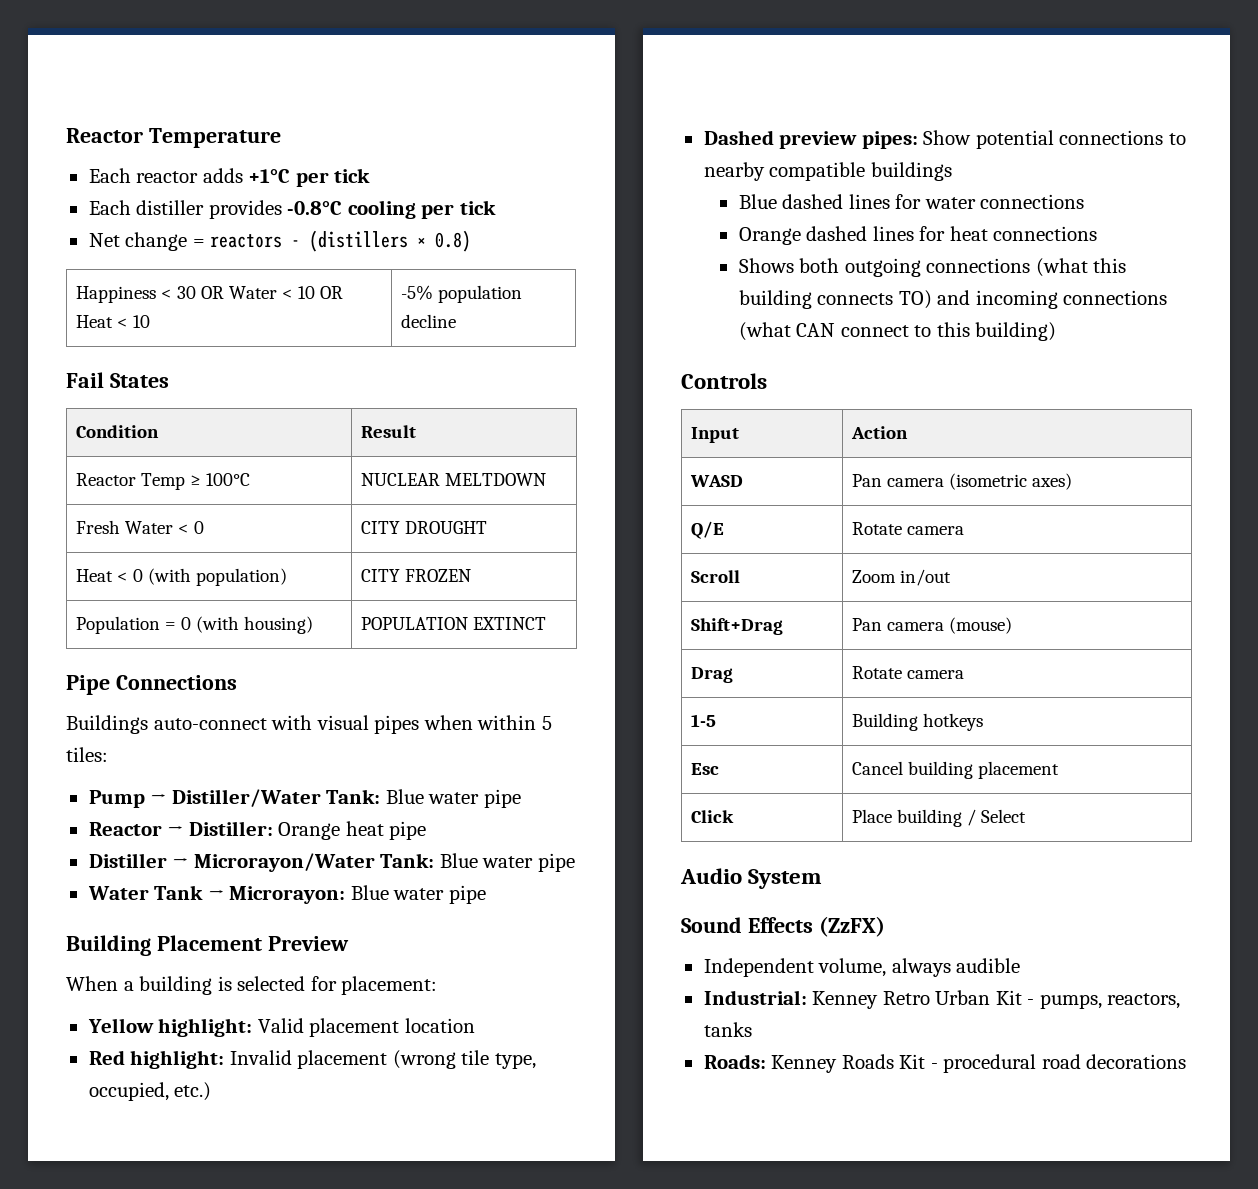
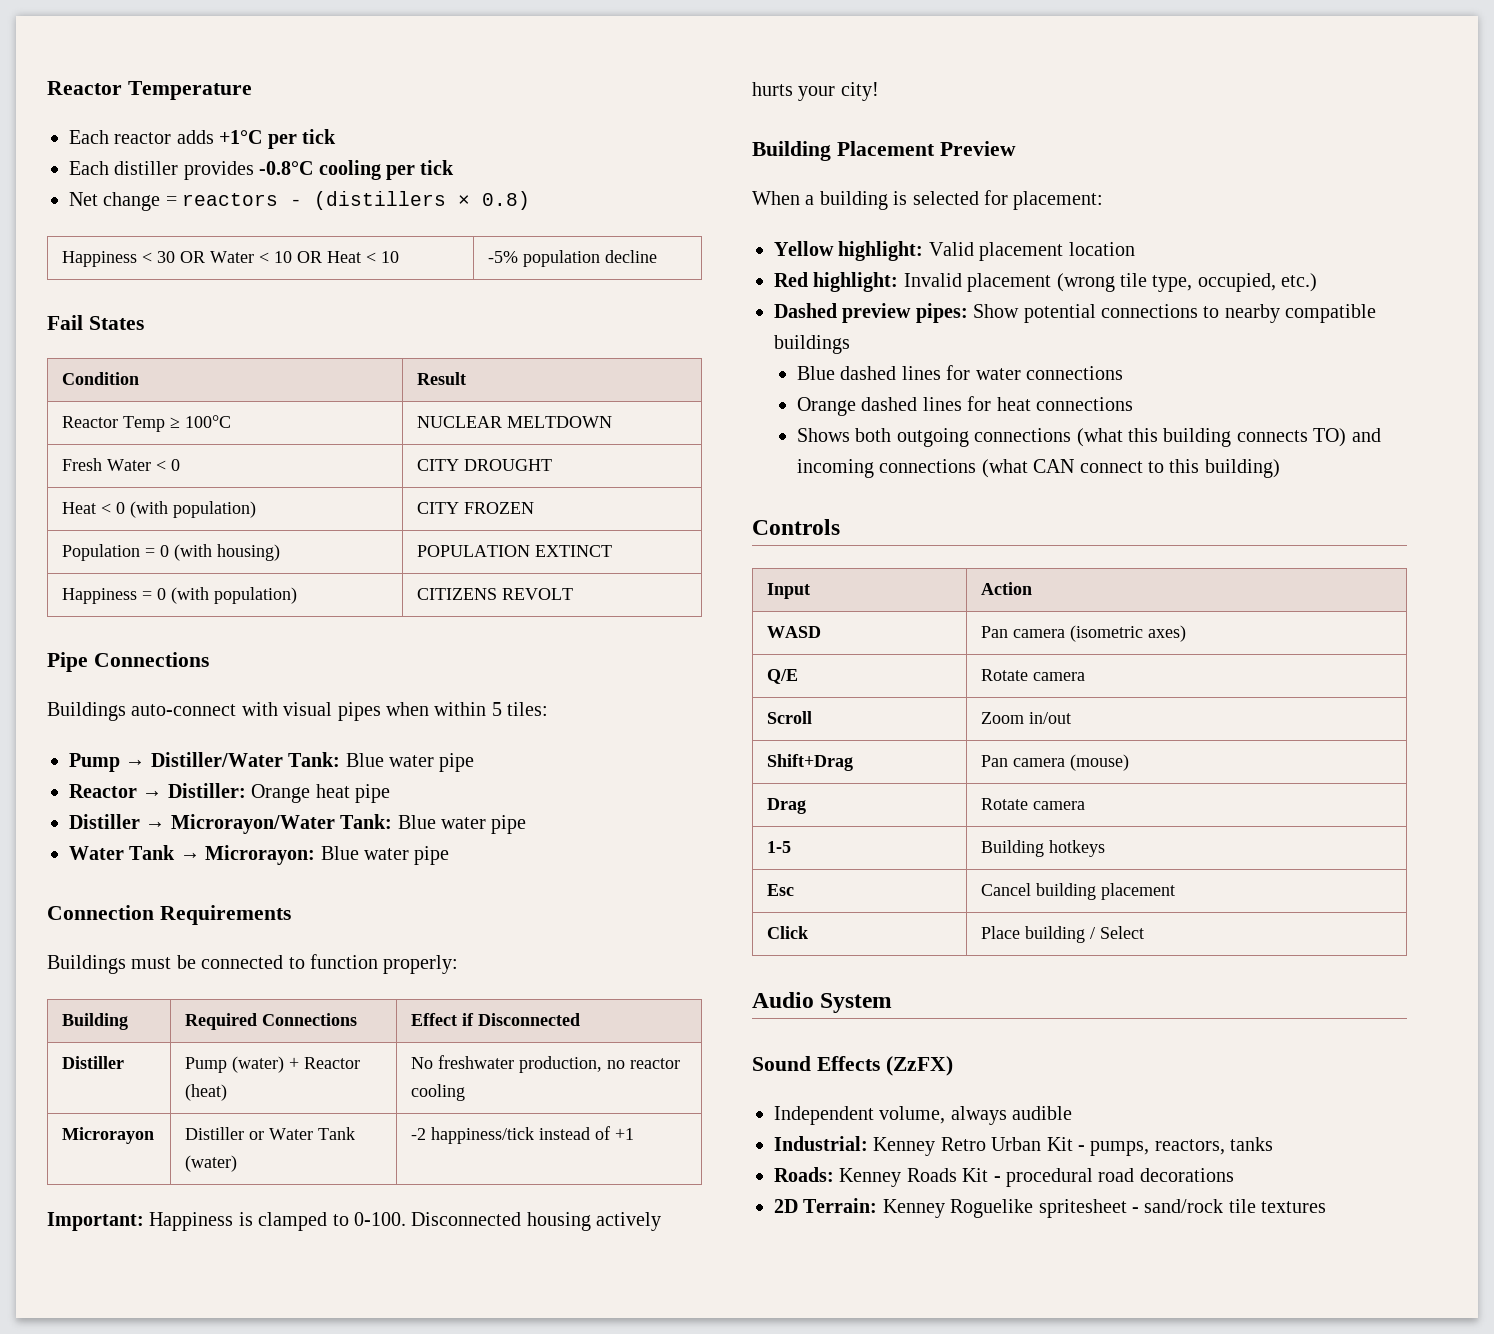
(547, 623) none -> [62,587,298,604] [417,588,574,600] // Happiness = 0 (with population) | CITIZENS REVOLT
(486, 894) none -> [47,905,291,925] [47,954,459,974] [62,1013,129,1030] [185,1013,358,1030] [411,1013,581,1026] [62,1056,125,1069] [185,1056,361,1073] [185,1084,228,1101] [411,1055,681,1073] [411,1084,466,1101] [62,1127,155,1144] [185,1127,356,1140] [185,1155,238,1172] [411,1126,635,1144] [47,1212,662,1231] [752,82,879,101] // Connection Requirements // Buildings must be connected to function properly: // Building | Required Connections | Effect if Disconnected // Distiller | Pump (water) + Reactor (heat) | No freshwater production, no reactor cooling // Microrayon | Distiller or Water Tank (water) | -2 happiness/tick instead of +1 // Important: Happiness is clamped to 0-100. Disconnected housing actively hurts your city!
(1187, 1061) none -> [774,1198,1327,1218] // 2D Terrain: Kenney Roguelike spritesheet - sand/rock tile textures

